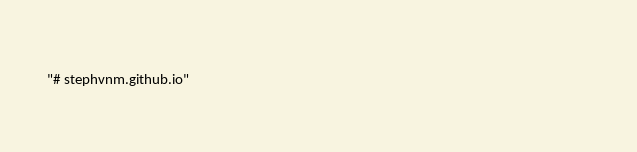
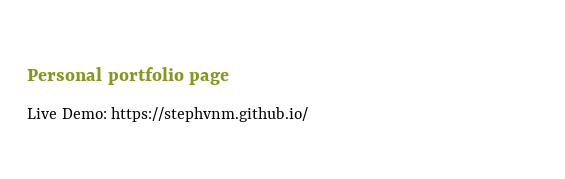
[47,74,189,86] "# stephvnm.github.io" -> [27,67,230,85] [27,107,309,122] Personal portfolio page // Live Demo: https://stephvnm.github.io/

